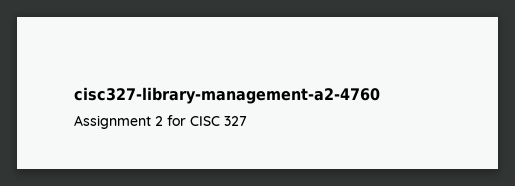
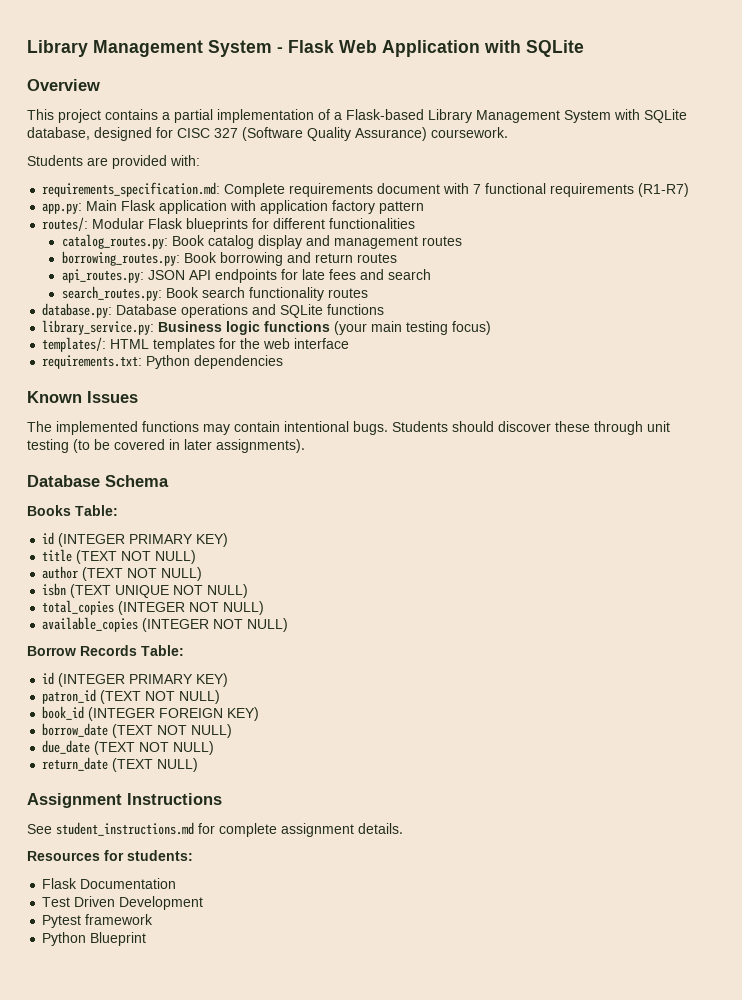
[74,87,380,104] [74,115,247,129] cisc327-library-management-a2-4760 // Assignment 2 for CISC 327 -> [27,40,584,57] [27,79,100,91] [27,109,687,123] [27,127,508,141] [27,155,200,169] [42,182,690,197] [42,200,425,214] [42,217,416,232] [61,234,462,249] [61,251,397,266] [61,269,431,283] [61,286,368,301] [42,303,385,318] [42,320,492,335] [42,337,350,352] [42,355,284,369] [27,391,138,403] [27,421,670,435] [27,439,305,453] [27,475,169,487] [27,505,118,516] [42,532,229,547] [42,549,197,564] [42,566,203,581] [42,583,249,598] [42,600,265,615] [42,617,289,632] [27,645,184,656] [42,672,229,687] [42,689,221,704] [42,706,260,721] [42,723,233,738] [42,740,215,755] [42,757,199,772] [27,793,222,808] [27,822,403,837] [27,850,193,861] [42,878,177,889] [42,896,204,910] [42,914,154,928] [42,932,147,946] Library Management System - Flask Web Application with SQLite // Overview // This project contains a partial implementation of a Flask-based Library Management System with SQLite database, designed for CISC 327 (Software Quality Assurance) coursework. // Students are provided with: // requirements_specification.md: Complete requirements document with 7 functional requirements (R1-R7) // app.py: Main Flask application with application factory pattern // routes/: Modular Flask blueprints for different functionalities // catalog_routes.py: Book catalog display and management routes // borrowing_routes.py: Book borrowing and return routes // api_routes.py: JSON API endpoints for late fees and search // search_routes.py: Book search functionality routes // database.py: Database operations and SQLite functions // library_service.py: Business logic functions (your main testing focus) // templates/: HTML templates for the web interface // requirements.txt: Python dependencies // Known Issues // The implemented functions may contain intentional bugs. Students should discover these through unit testing (to be covered in later assignments). // Database Schema // Books Table: // id (INTEGER PRIMARY KEY) // title (TEXT NOT NULL) // author (TEXT NOT NULL) // isbn (TEXT UNIQUE NOT NULL) // total_copies (INTEGER NOT NULL) // available_copies (INTEGER NOT NULL) // Borrow Records Table: // id (INTEGER PRIMARY KEY) // patron_id (TEXT NOT NULL) // book_id (INTEGER FOREIGN KEY) // borrow_date (TEXT NOT NULL) // due_date (TEXT NOT NULL) // return_date (TEXT NULL) // Assignment Instructions // See student_instructions.md for complete assignment details. // Resources for students: // Flask Documentation // Test Driven Development // Pytest framework // Python Blueprint

